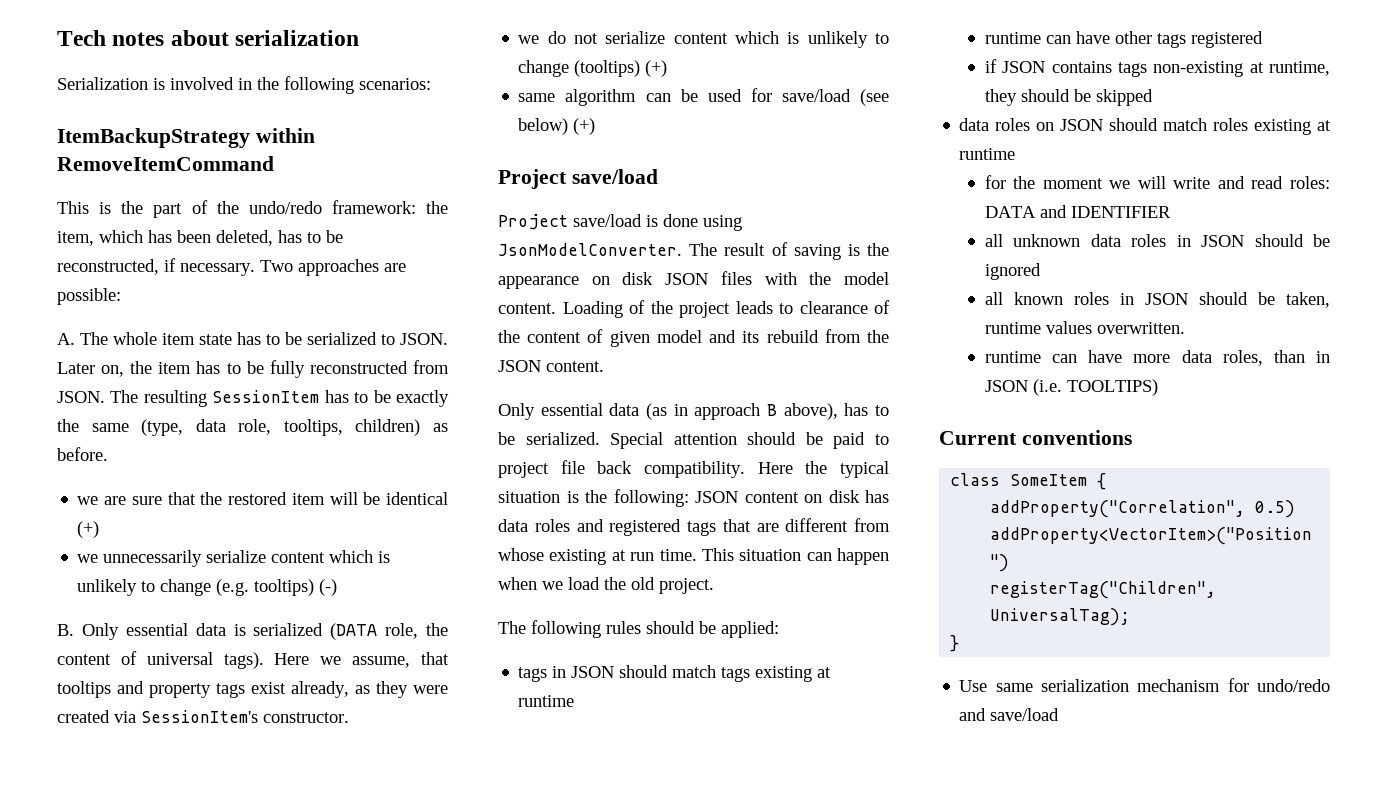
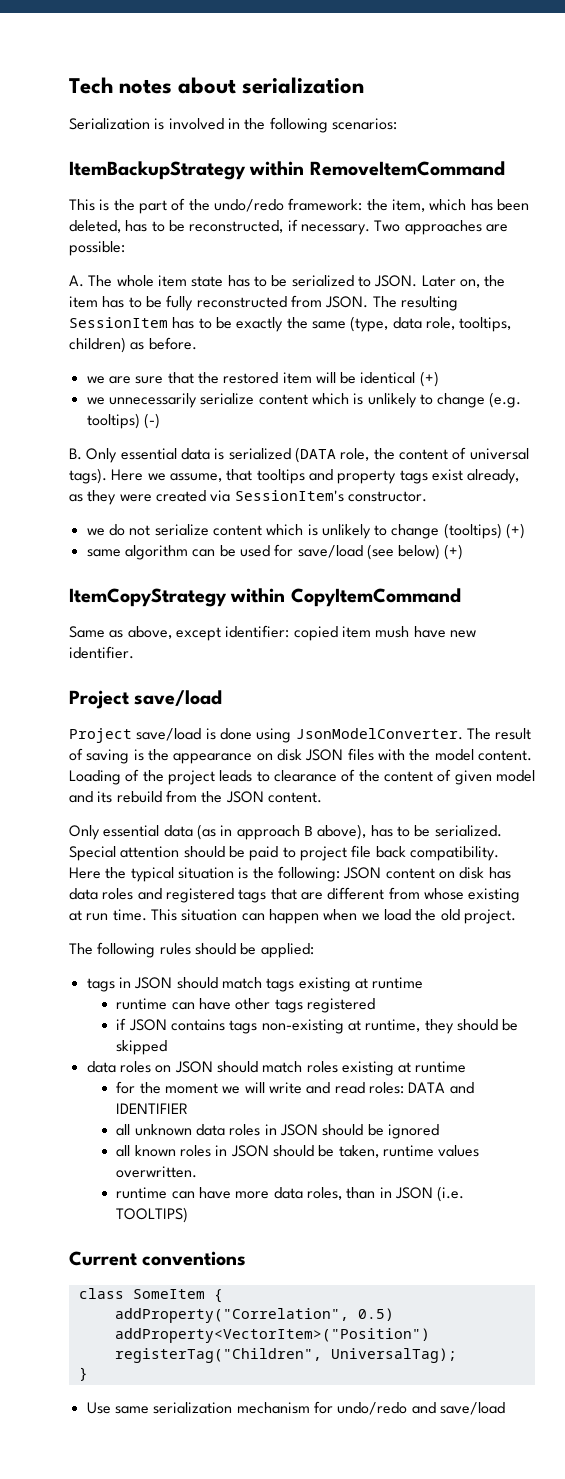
(596, 126) none -> [69,588,461,607] [69,625,476,641] [69,646,134,659] // ItemCopyStrategy within CopyItemCommand // Same as above, except identifier: copied item mush have new identifier.

